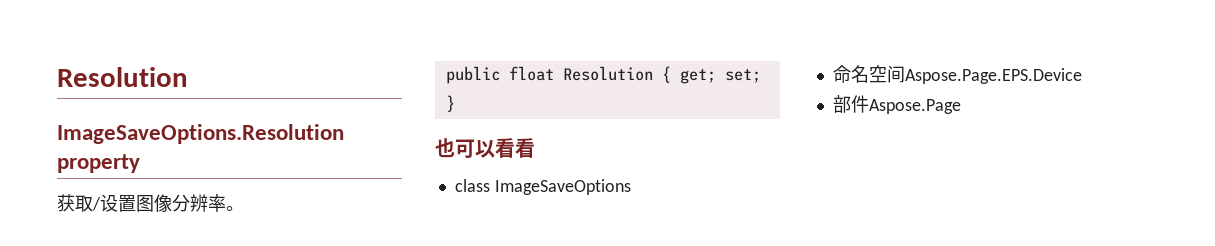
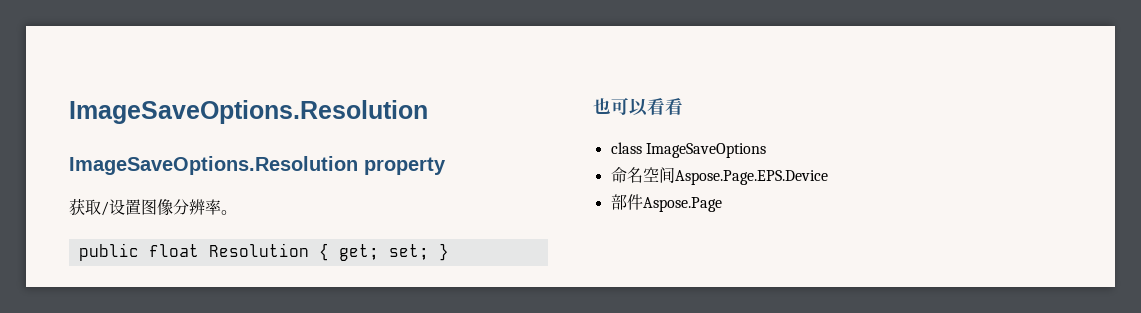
[57,67,188,87] Resolution -> [69,100,428,124] ImageSaveOptions.Resolution

